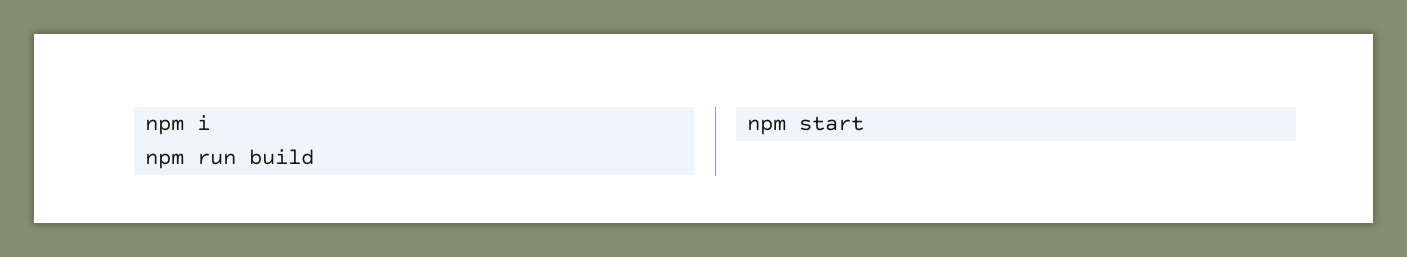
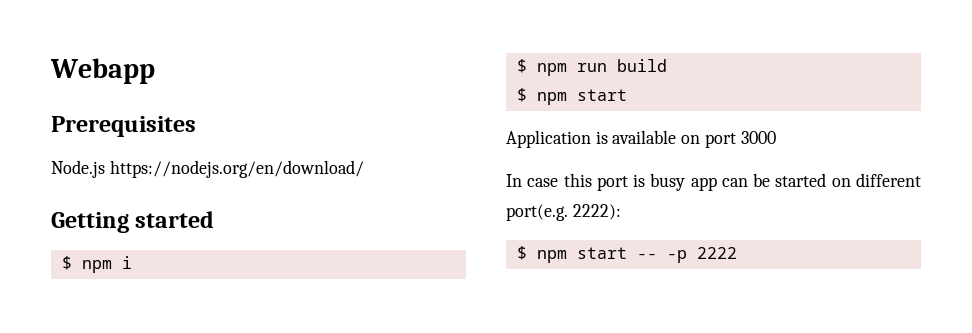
(145, 127) none -> [50,58,155,84] [51,116,196,137] [51,160,364,178] [51,211,215,233] [61,256,72,270] Webapp // Prerequisites // Node.js https://nodejs.org/en/download/ // Getting started // $
(211, 122) none -> [516,59,527,73] $
[747,116,865,135] npm start -> [516,88,627,105] [506,130,776,148] [506,173,921,191] [506,204,621,221] [516,246,737,263] $ npm start // Application is available on port 3000 // In case this port is busy app can be started on different port(e.g. 2222): // $ npm start -- -p 2222

